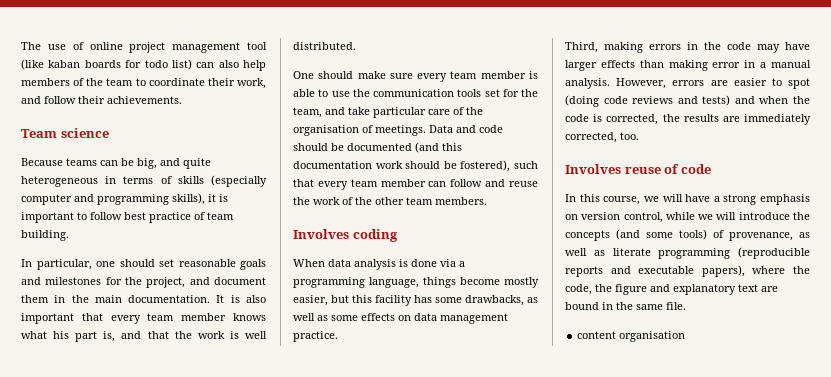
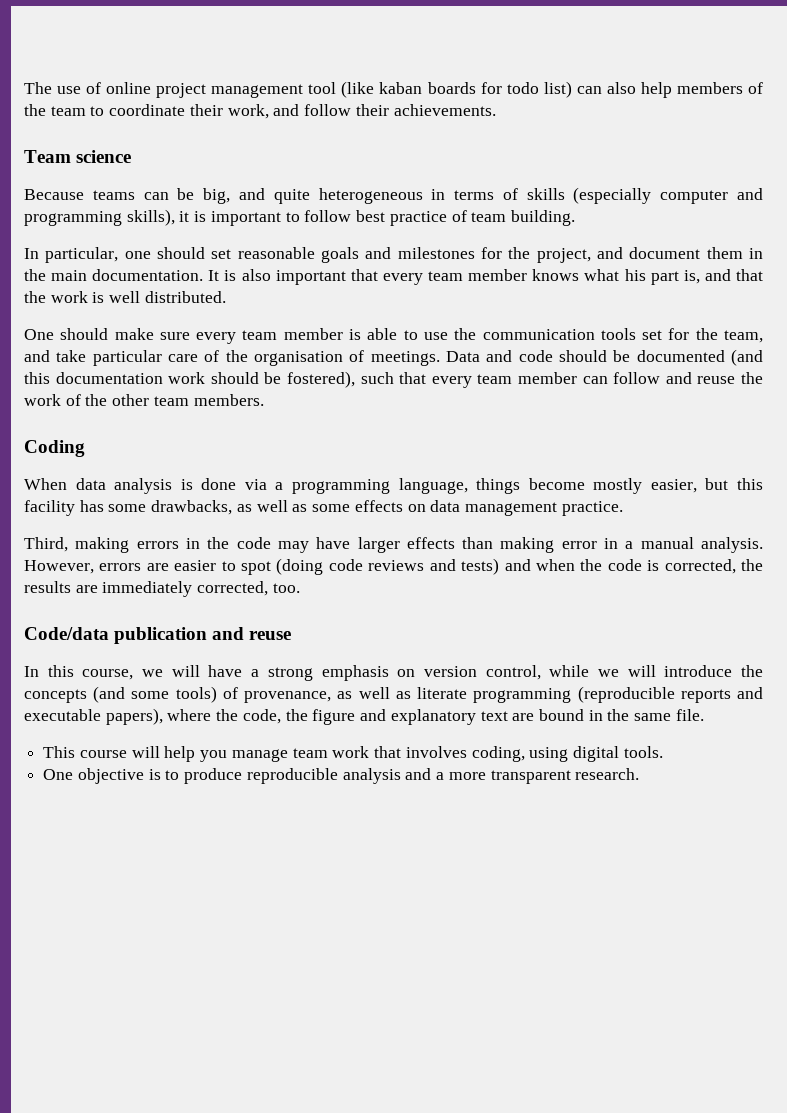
[293,229,398,242] Involves coding -> [24,440,85,457] Coding
[565,164,711,174] Involves reuse of code -> [24,627,292,644] Code/data publication and reuse
[577,331,686,342] content organisation -> [43,746,663,762] [43,768,640,784] This course will help you manage team work that involves coding, using digital tools. // One objective is to produce reproducible analysis and a more transparent research.

